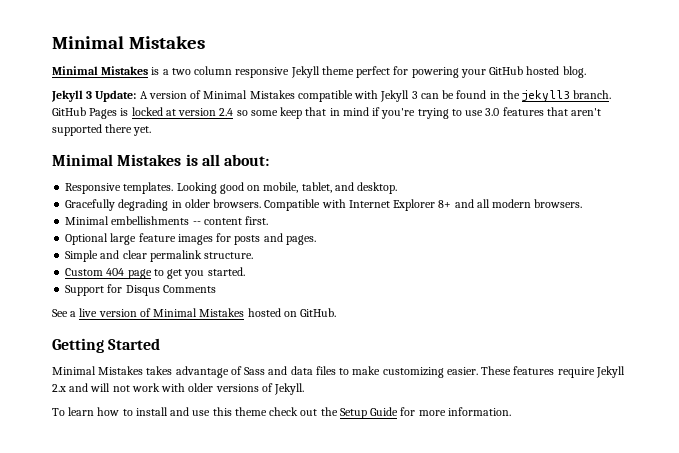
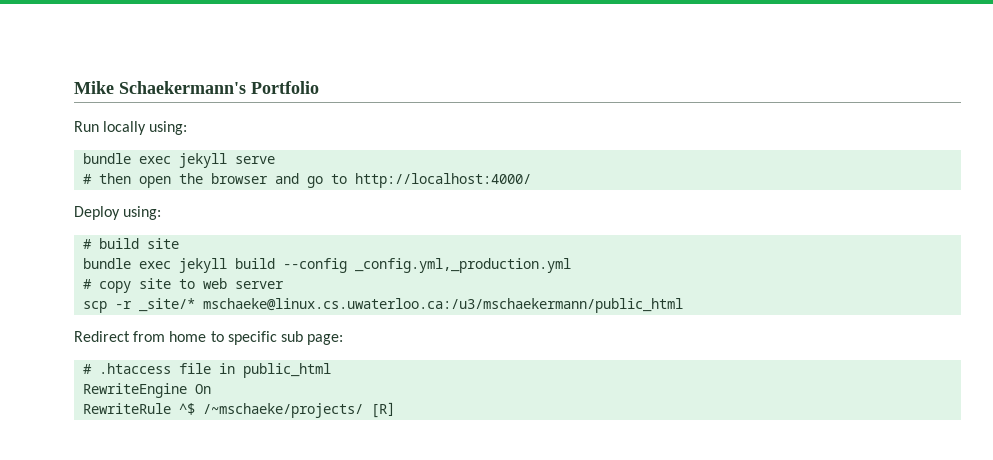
[52,36,205,49] [52,66,586,78] [51,90,612,102] [52,107,602,119] [52,124,152,136] [52,154,270,166] [65,182,398,194] [65,199,583,211] [65,216,269,225] [65,233,316,245] [65,250,254,262] [65,267,245,279] [65,284,216,296] [52,308,337,317] [52,338,161,353] [52,366,625,378] [52,383,305,395] [52,407,511,419] Minimal Mistakes // Minimal Mistakes is a two column responsive Jekyll theme perfect for powering your GitHub hosted blog. // Jekyll 3 Update: A version of Minimal Mistakes compatible with Jekyll 3 can be found in the jekyll3 branch. GitHub Pages is locked at version 2.4 so some keep that in mind if you're trying to use 3.0 features that aren't supported there yet. // Minimal Mistakes is all about: // Responsive templates. Looking good on mobile, tablet, and desktop. // Gracefully degrading in older browsers. Compatible with Internet Explorer 8+ and all modern browsers. // Minimal embellishments -- content first. // Optional large feature images for posts and pages. // Simple and clear permalink structure. // Custom 404 page to get you started. // Support for Disqus Comments // See a live version of Minimal Mistakes hosted on GitHub. // Getting Started // Minimal Mistakes takes advantage of Sass and data files to make customizing easier. These features require Jekyll 2.x and will not work with older versions of Jekyll. // To learn how to install and use this theme check out the Setup Guide for more information. -> [74,81,319,94] [74,121,188,135] [83,153,276,168] [83,173,532,188] [74,206,162,220] [83,238,180,249] [83,258,572,273] [83,278,285,293] [83,298,684,313] [74,331,344,345] [83,363,332,378] [83,383,212,398] [83,402,396,418] Mike Schaekermann's Portfolio // Run locally using: // bundle exec jekyll serve // # then open the browser and go to http://localhost:4000/ // Deploy using: // # build site // bundle exec jekyll build --config _config.yml,_production.yml // # copy site to web server // scp -r _site/* mschaeke@linux.cs.uwaterloo.ca:/u3/mschaekermann/public_html // Redirect from home to specific sub page: // # .htaccess file in public_html // RewriteEngine On // RewriteRule ^$ /~mschaeke/projects/ [R]

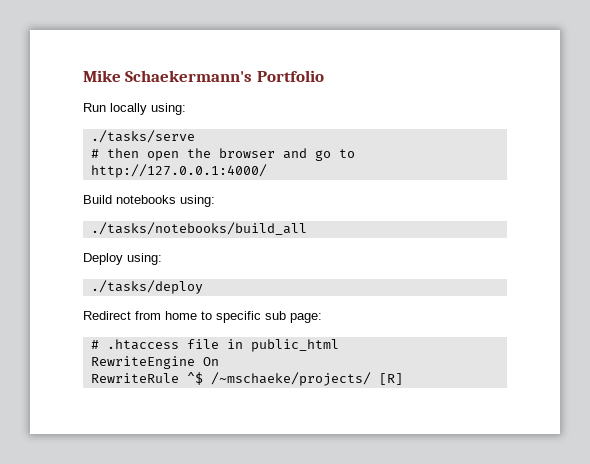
[83,153,276,168] bundle exec jekyll serve -> [90,130,195,143] ./tasks/serve
[355,173,532,188] [74,206,162,220] [83,238,180,249] [83,258,572,273] [83,278,285,293] [83,298,684,313] http://localhost:4000/ // Deploy using: // # build site // bundle exec jekyll build --config _config.yml,_production.yml // # copy site to web server // scp -r _site/* mschaeke@linux.cs.uwaterloo.ca:/u3/mschaekermann/public_html -> [90,164,267,178] [83,195,215,207] [90,222,307,235] [83,253,162,265] [90,280,203,294] http://127.0.0.1:4000/ // Build notebooks using: // ./tasks/notebooks/build_all // Deploy using: // ./tasks/deploy

